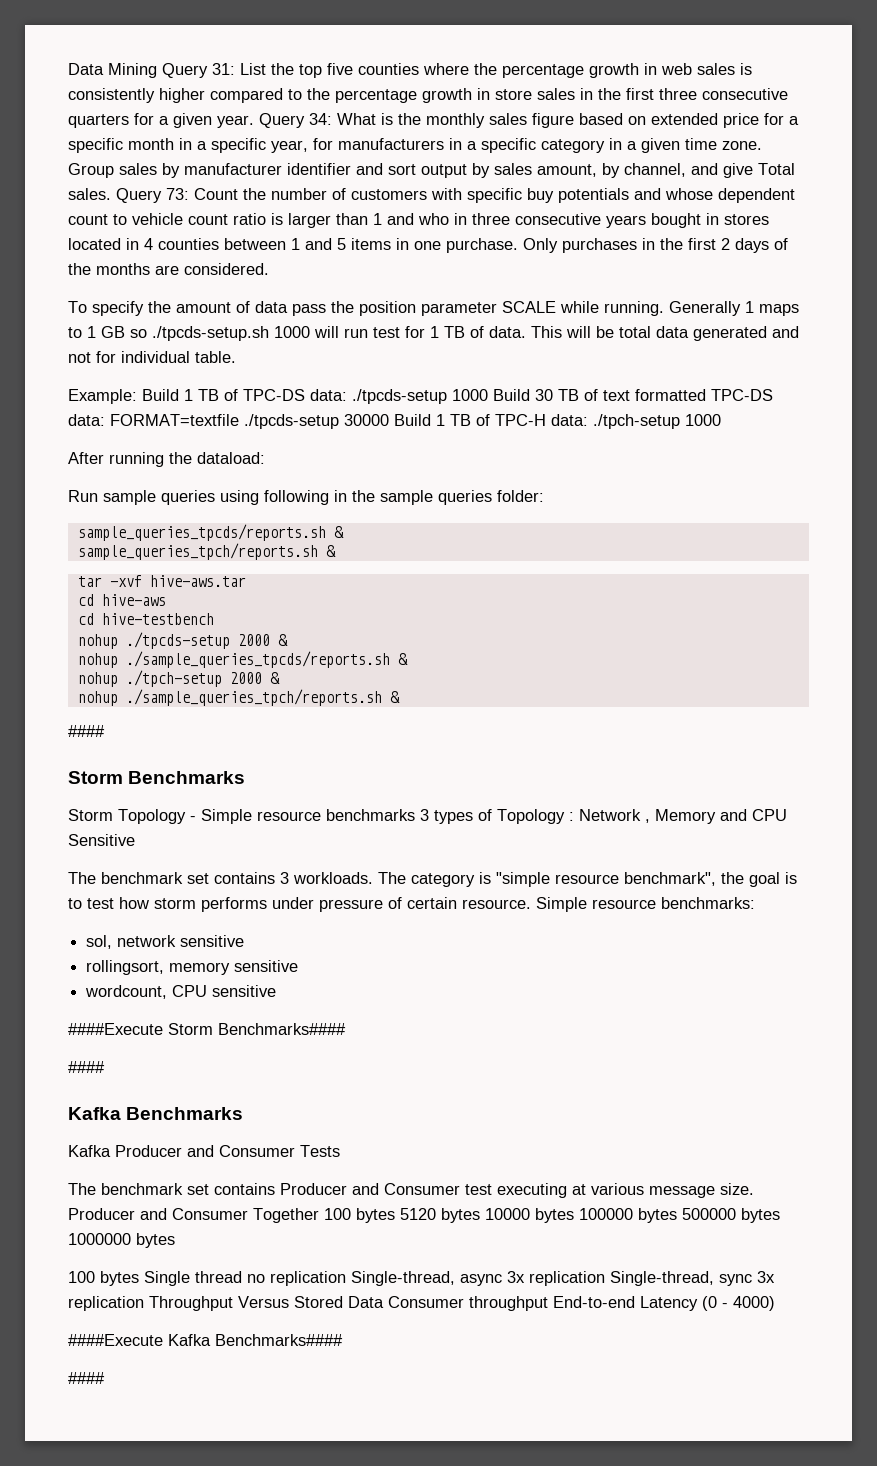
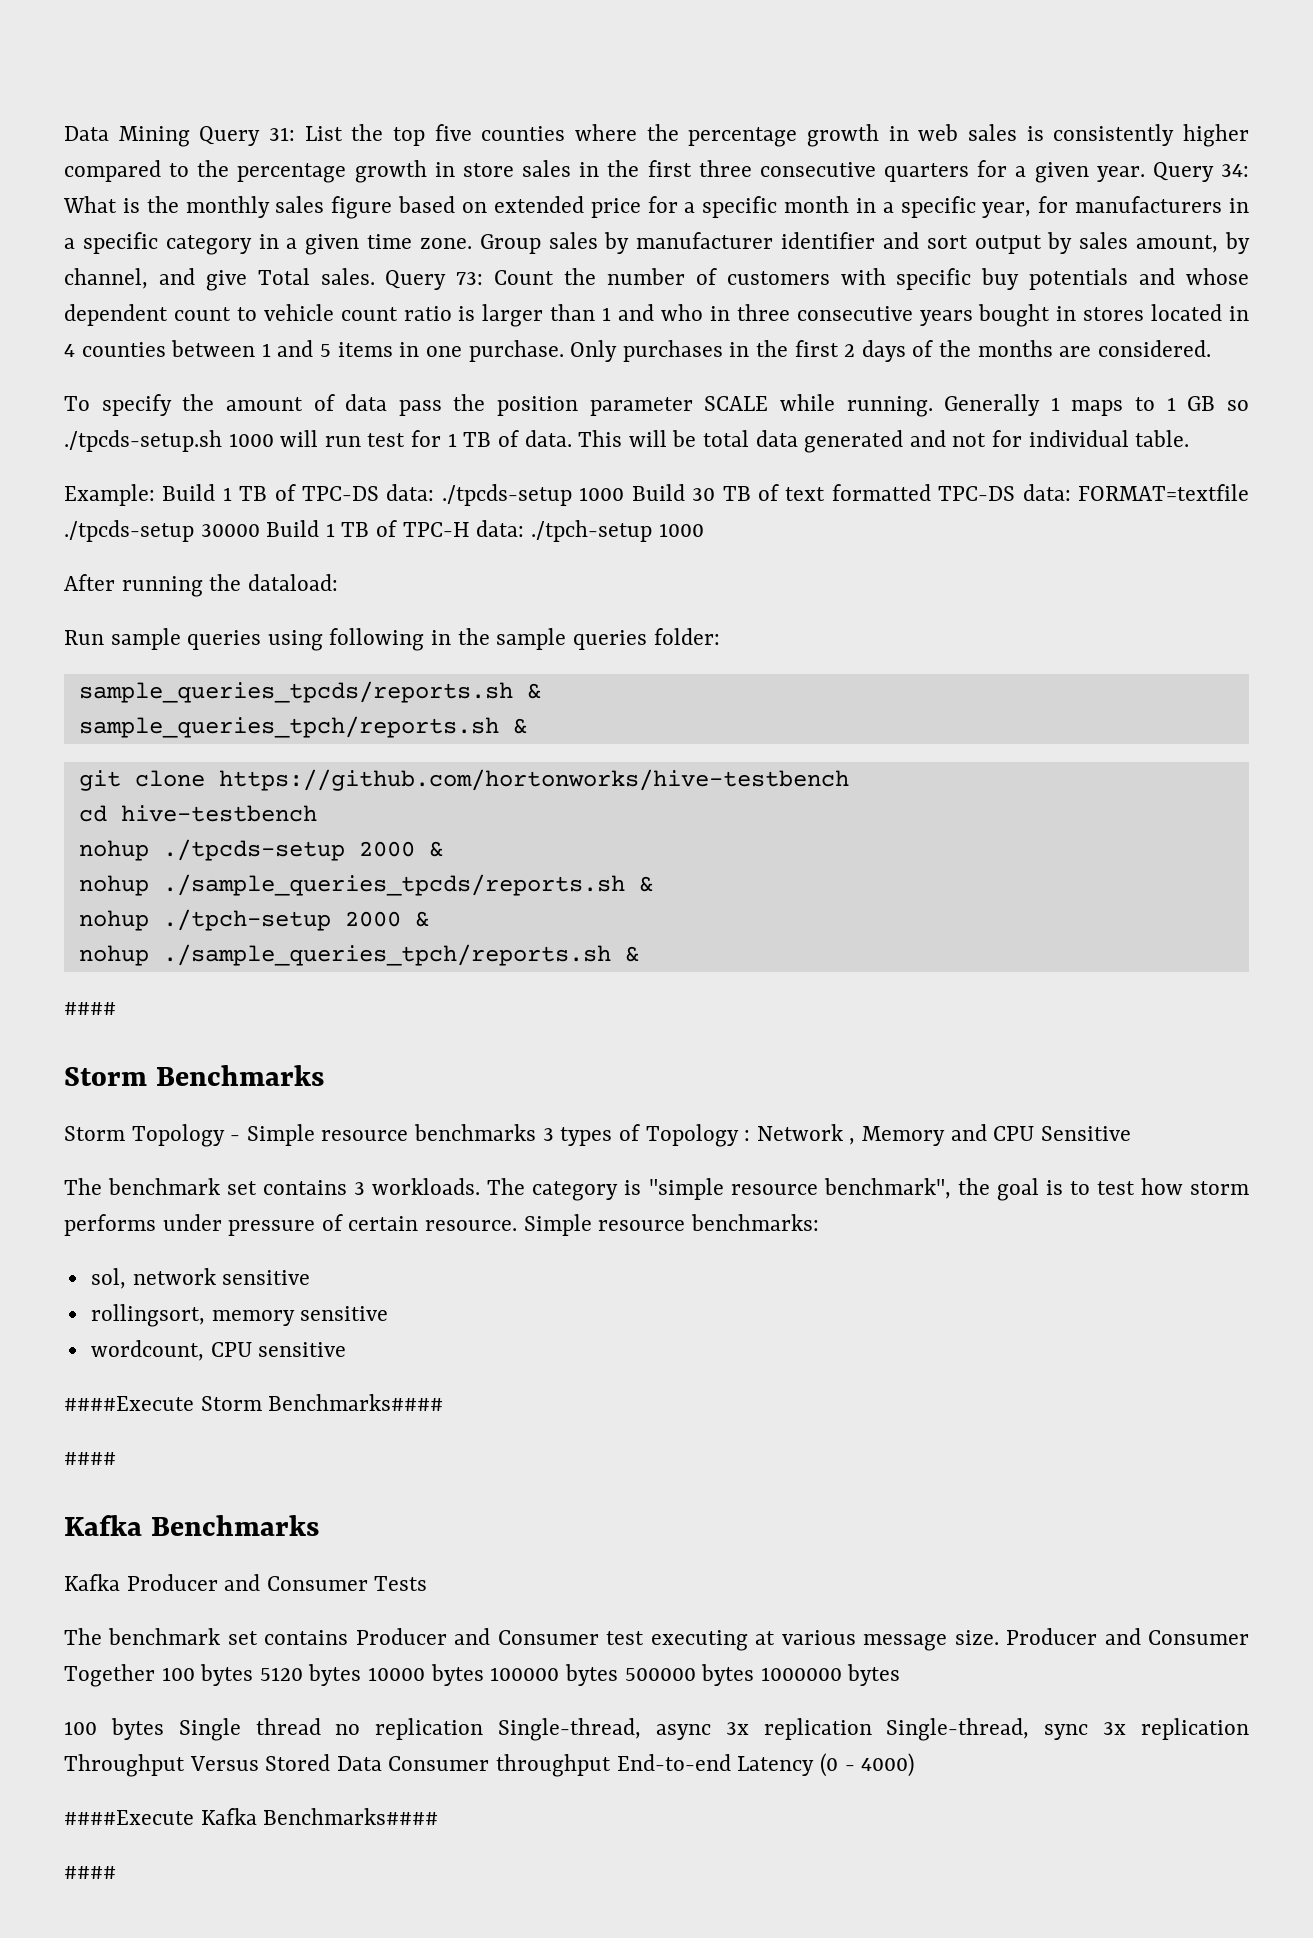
[77,575,246,587] [77,594,166,606] tar -xvf hive-aws.tar // cd hive-aws -> [78,769,849,791] git clone https://github.com/hortonworks/hive-testbench

